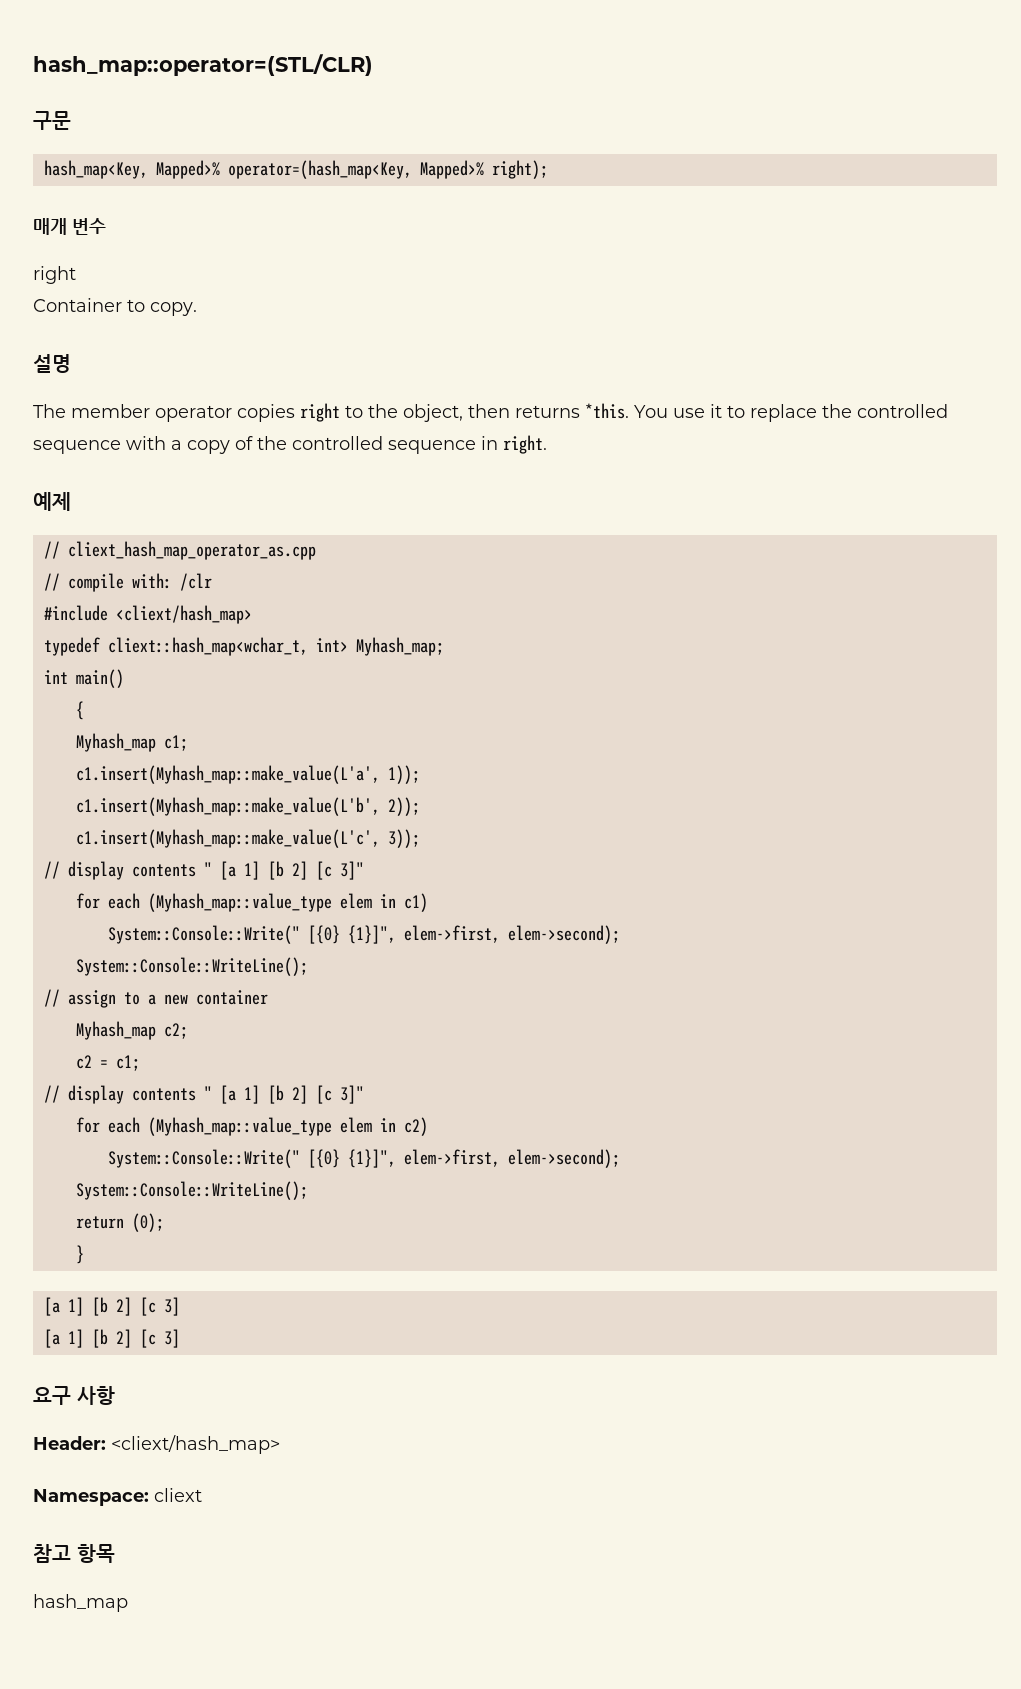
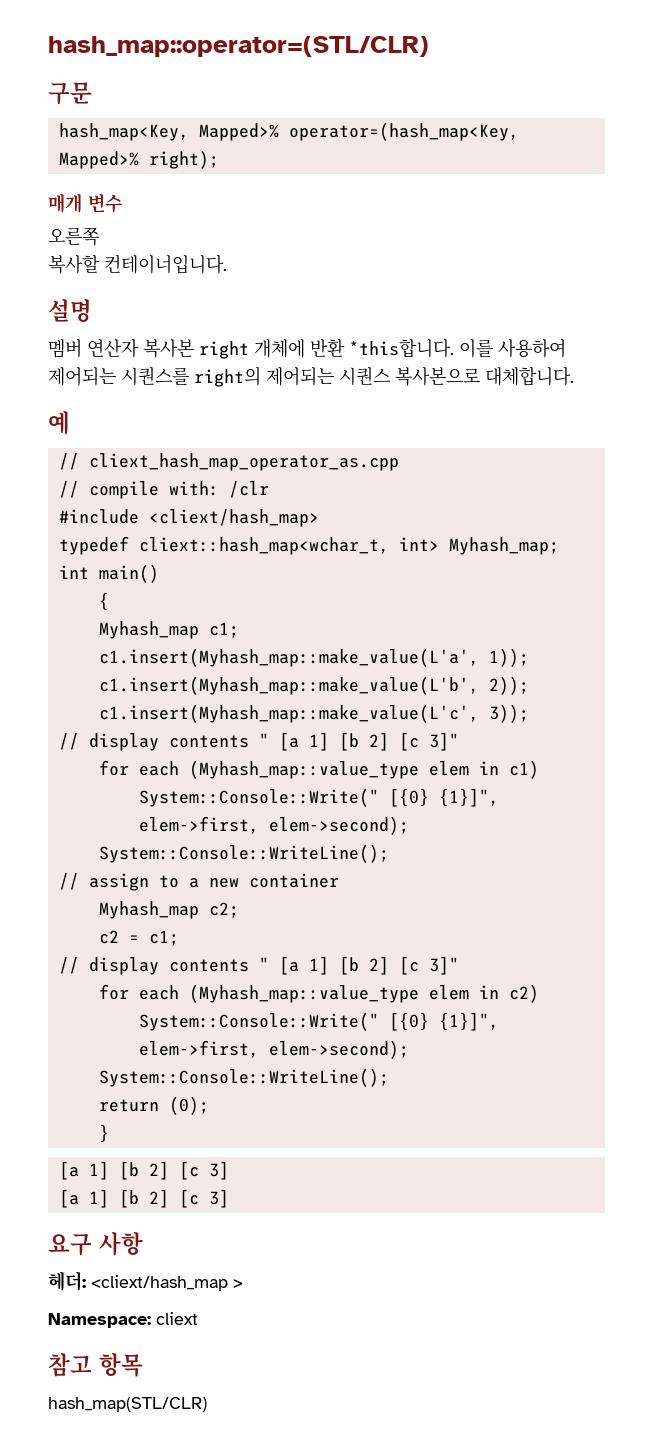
[33,266,76,284] [33,298,197,316] [33,354,71,373] [33,403,948,422] [33,435,547,454] [33,492,71,511] right // Container to copy. // 설명 // The member operator copies right to the object, then returns *this. You use it to replace the controlled sequence with a copy of the controlled sequence in right. // 예제 -> [48,227,99,246] [48,254,227,274] [48,299,92,322] [48,338,566,359] [48,366,574,387] [48,411,70,435] 오른쪽 // 복사할 컨테이너입니다. // 설명 // 멤버 연산자 복사본 right 개체에 반환 *this합니다. 이를 사용하여 제어되는 시퀀스를 right의 제어되는 시퀀스 복사본으로 대체합니다. // 예
[33,1435,280,1454] Header: <cliext/hash_map> -> [48,1271,243,1291] 헤더: <cliext/hash_map >
[33,1594,128,1612] hash_map -> [48,1397,207,1412] hash_map(STL/CLR)

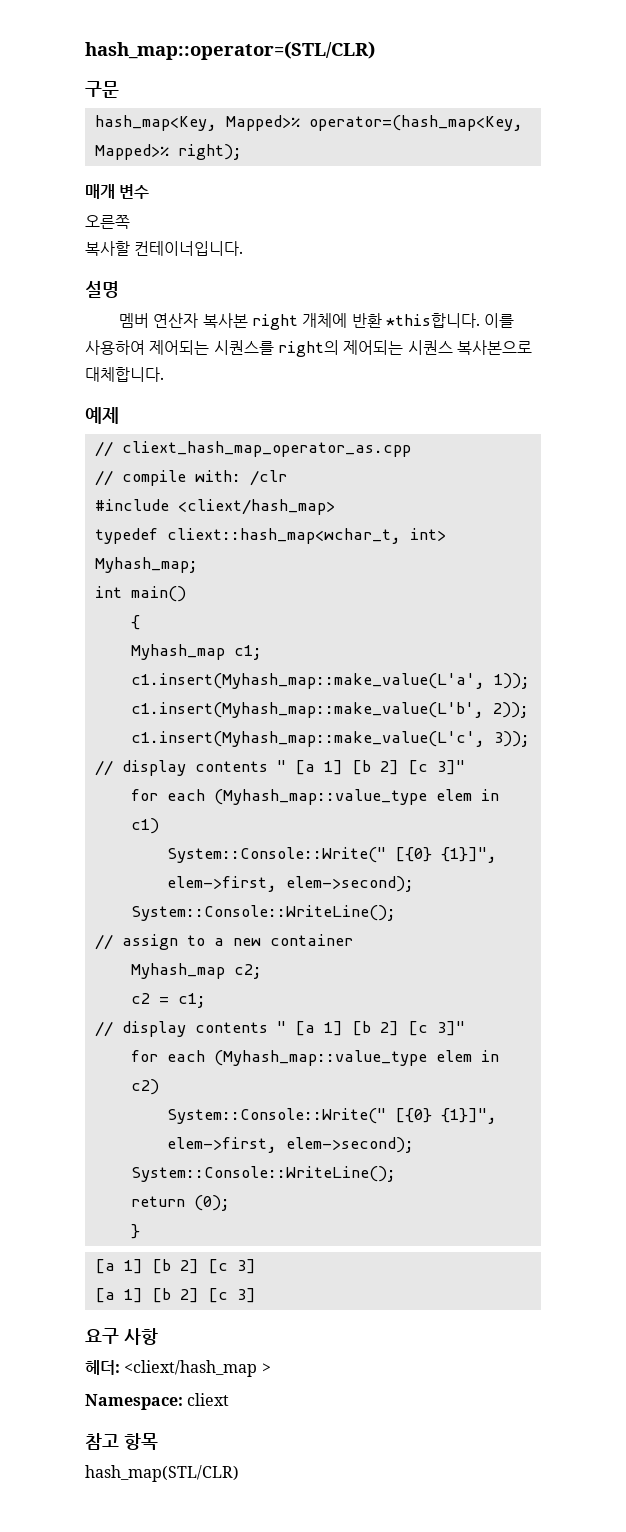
[48,411,70,435] 예 -> [85,407,119,424] 예제

